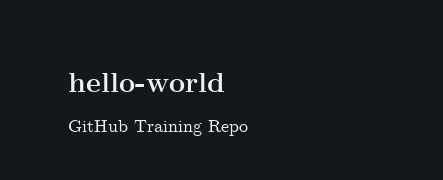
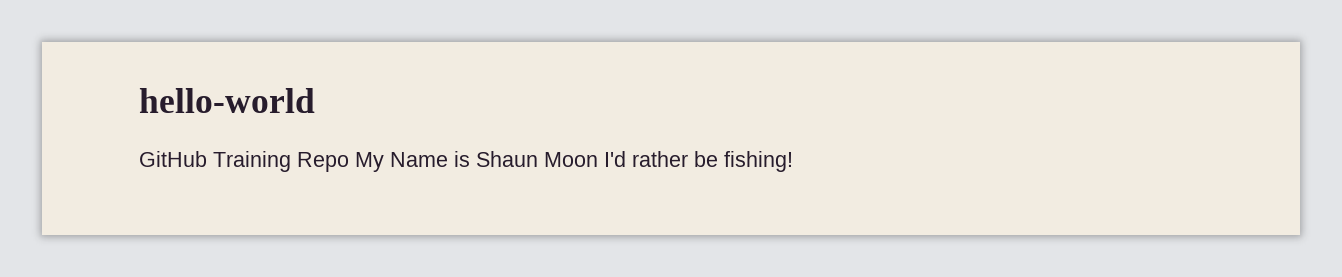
(248, 128) none -> [355,151,793,172] My Name is Shaun Moon I'd rather be fishing!

